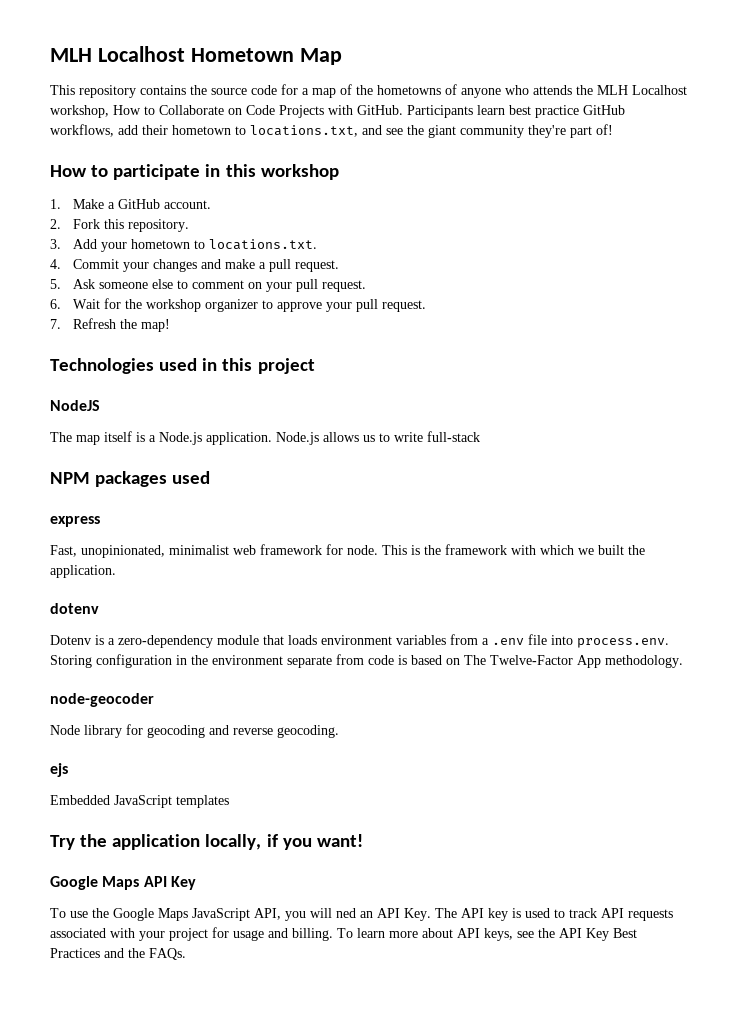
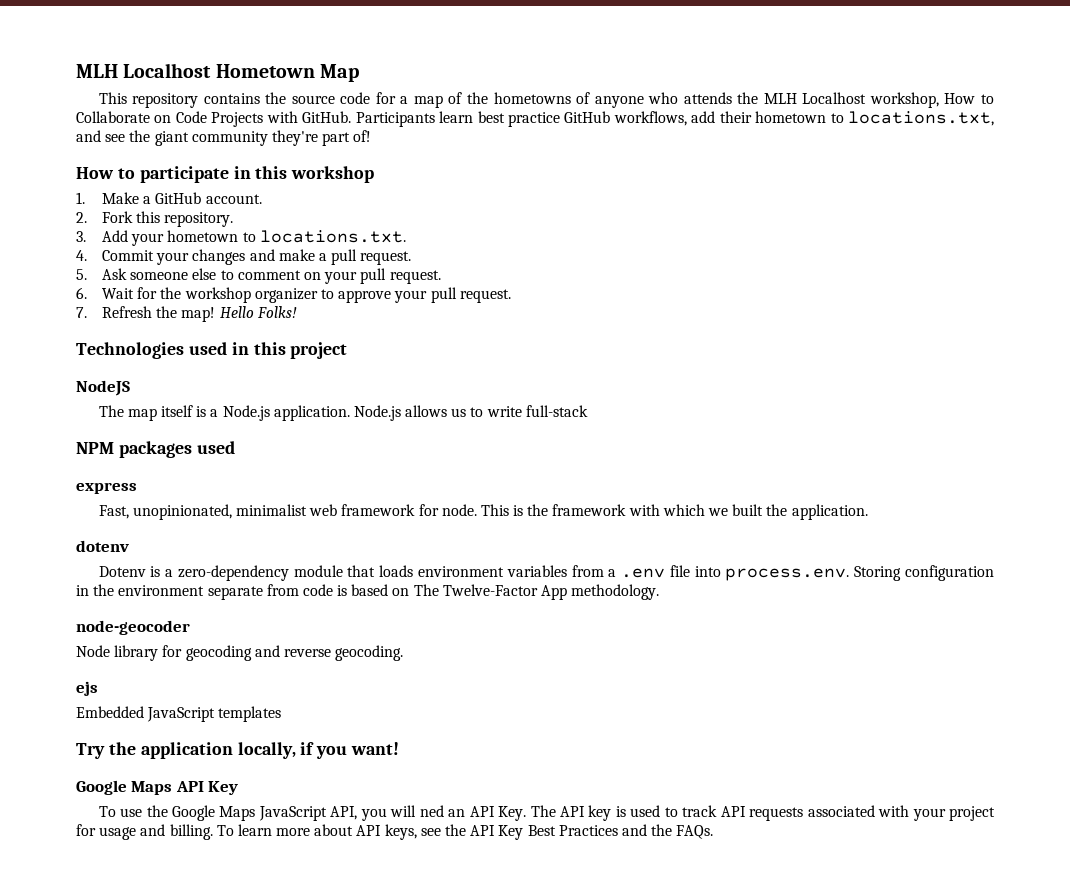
(170, 325) none -> [219,306,297,318] Hello Folks!

